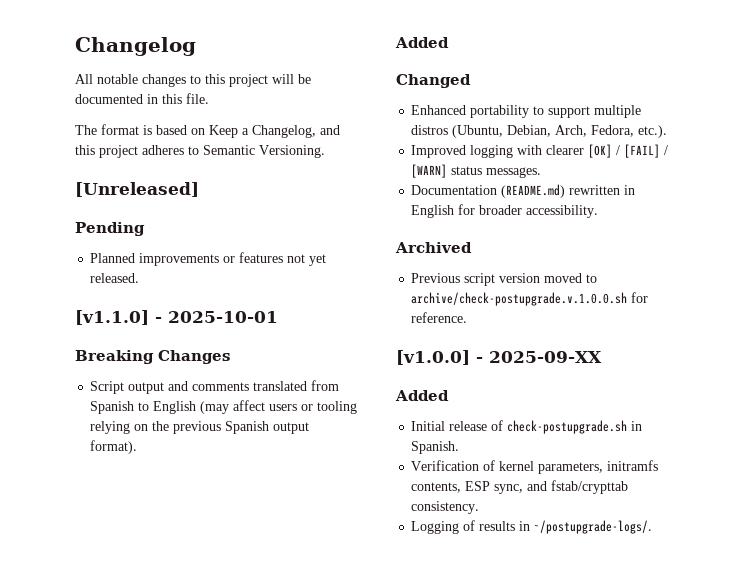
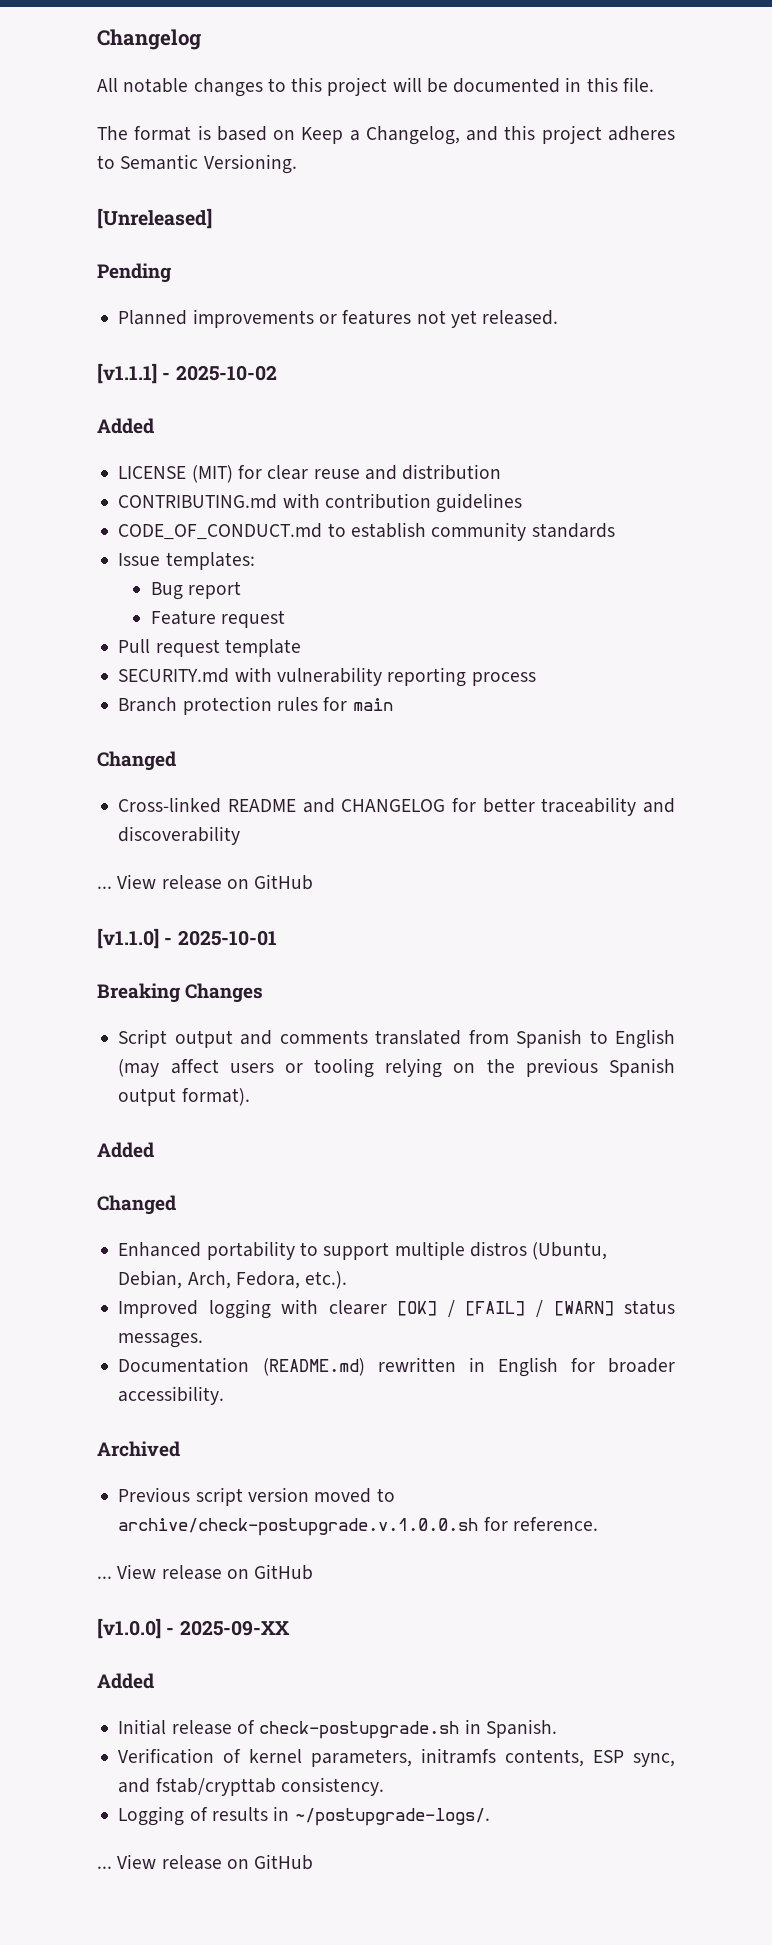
(140, 278) none -> [97,363,277,384] [97,418,154,434] [118,464,502,483] [118,493,523,513] [118,522,615,541] [118,552,255,570] [151,581,242,600] [151,610,286,628] [118,639,301,657] [118,667,536,687] [118,696,393,715] [97,751,176,771] [118,797,675,816] [118,826,241,845] [97,874,314,890] // [v1.1.1] - 2025-10-02 // Added // LICENSE (MIT) for clear reuse and distribution // CONTRIBUTING.md with contribution guidelines // CODE_OF_CONDUCT.md to establish community standards // Issue templates: // Bug report // Feature request // Pull request template // SECURITY.md with vulnerability reporting process // Branch protection rules for main // Changed // Cross-linked README and CHANGELOG for better traceability and discoverability // ... View release on GitHub
(468, 317) none -> [97,1564,314,1580] // ... View release on GitHub
(653, 527) none -> [97,1854,314,1870] // ... View release on GitHub

